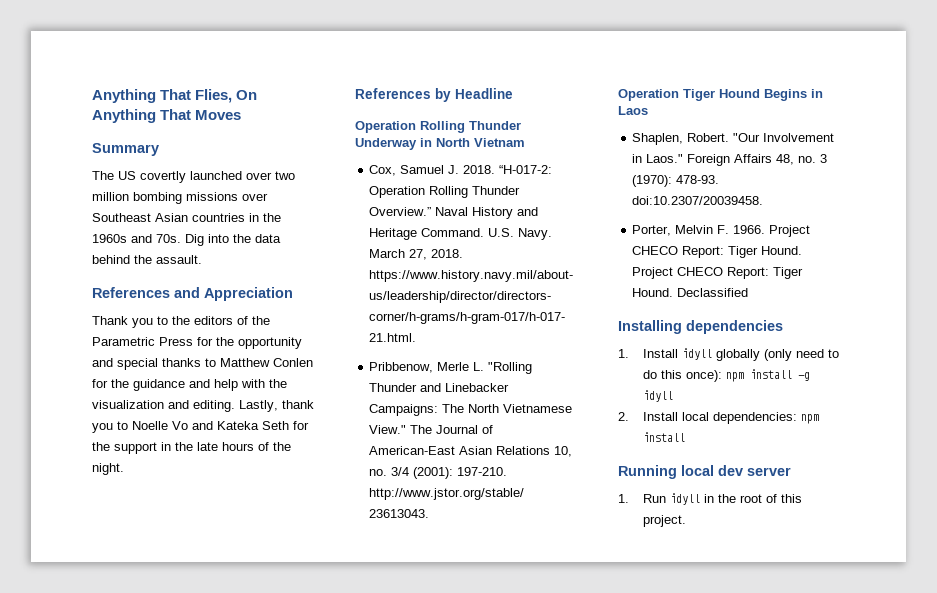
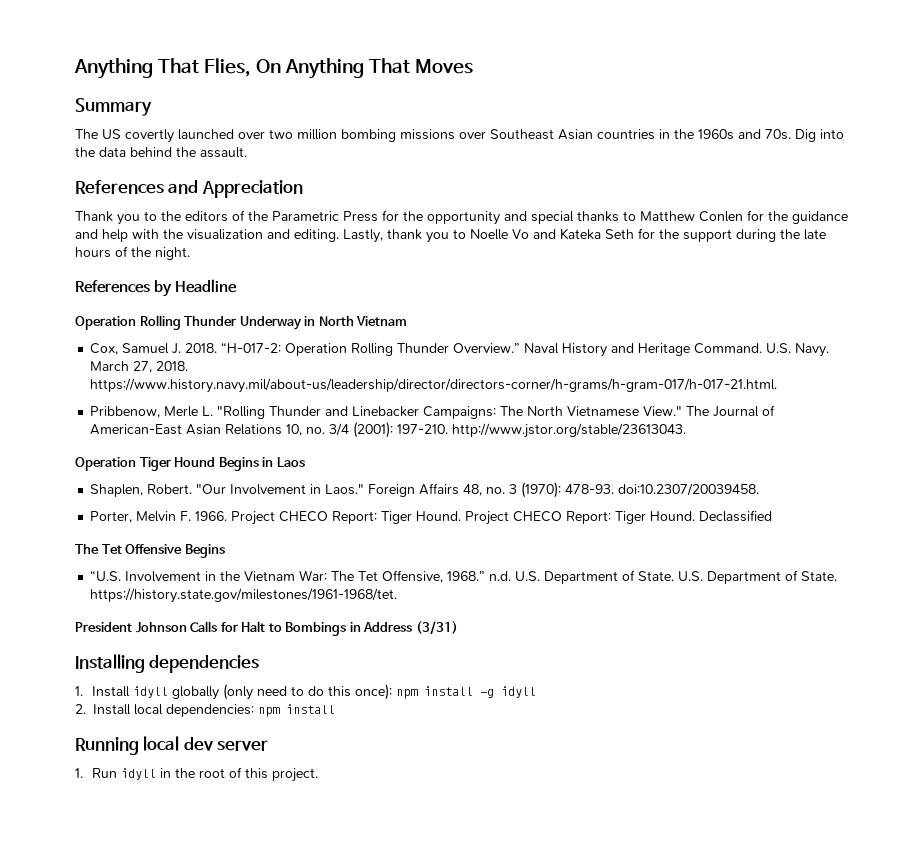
[161,442,171,451] in -> [736,229,776,242] during
(749, 292) none -> [75,544,225,558] [90,570,838,584] [90,588,398,603] [75,621,458,636] // The Tet Offensive Begins // “U.S. Involvement in the Vietnam War: The Tet Offensive, 1968.” n.d. U.S. Department of State. U.S. Department of State. https://history.state.gov/milestones/1961-1968/tet. // President Johnson Calls for Halt to Bombings in Address (3/31)

